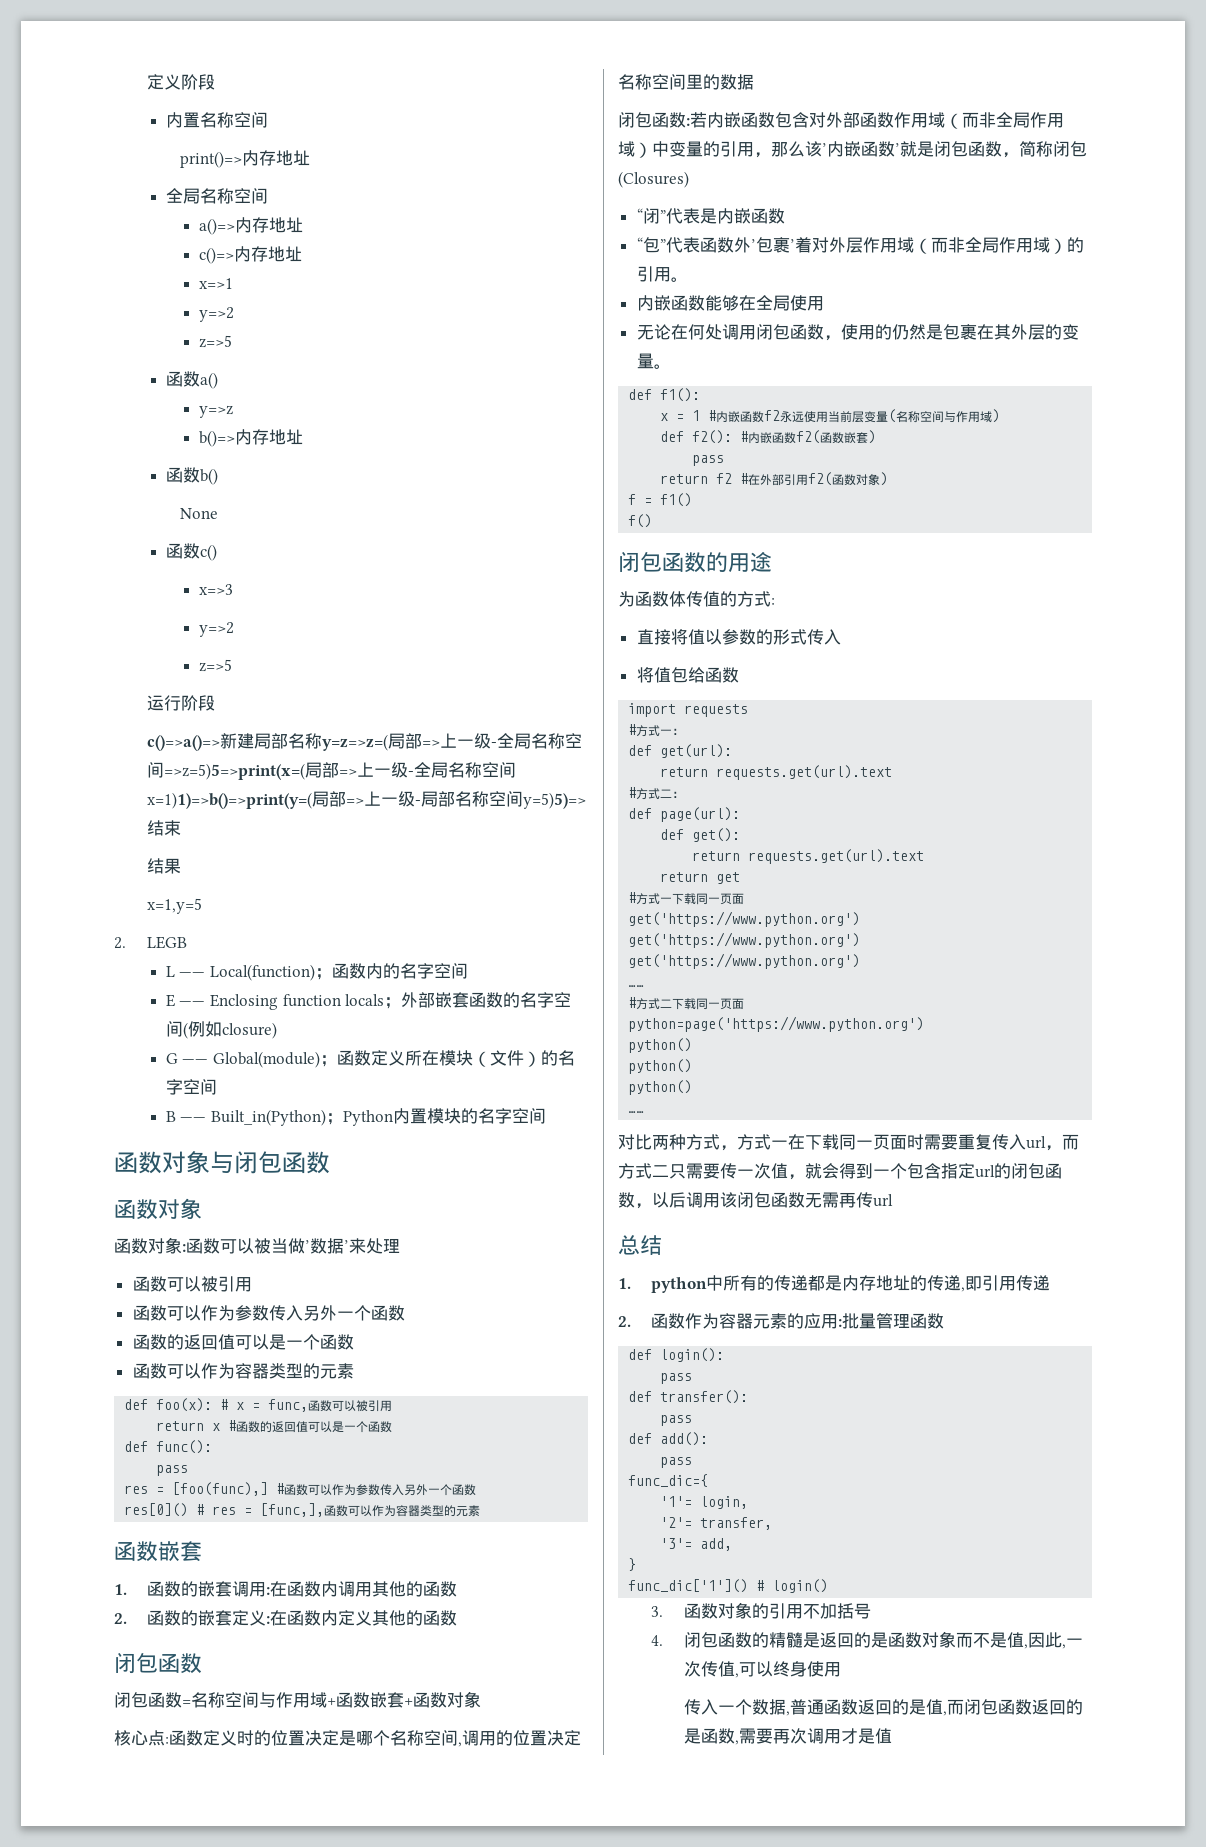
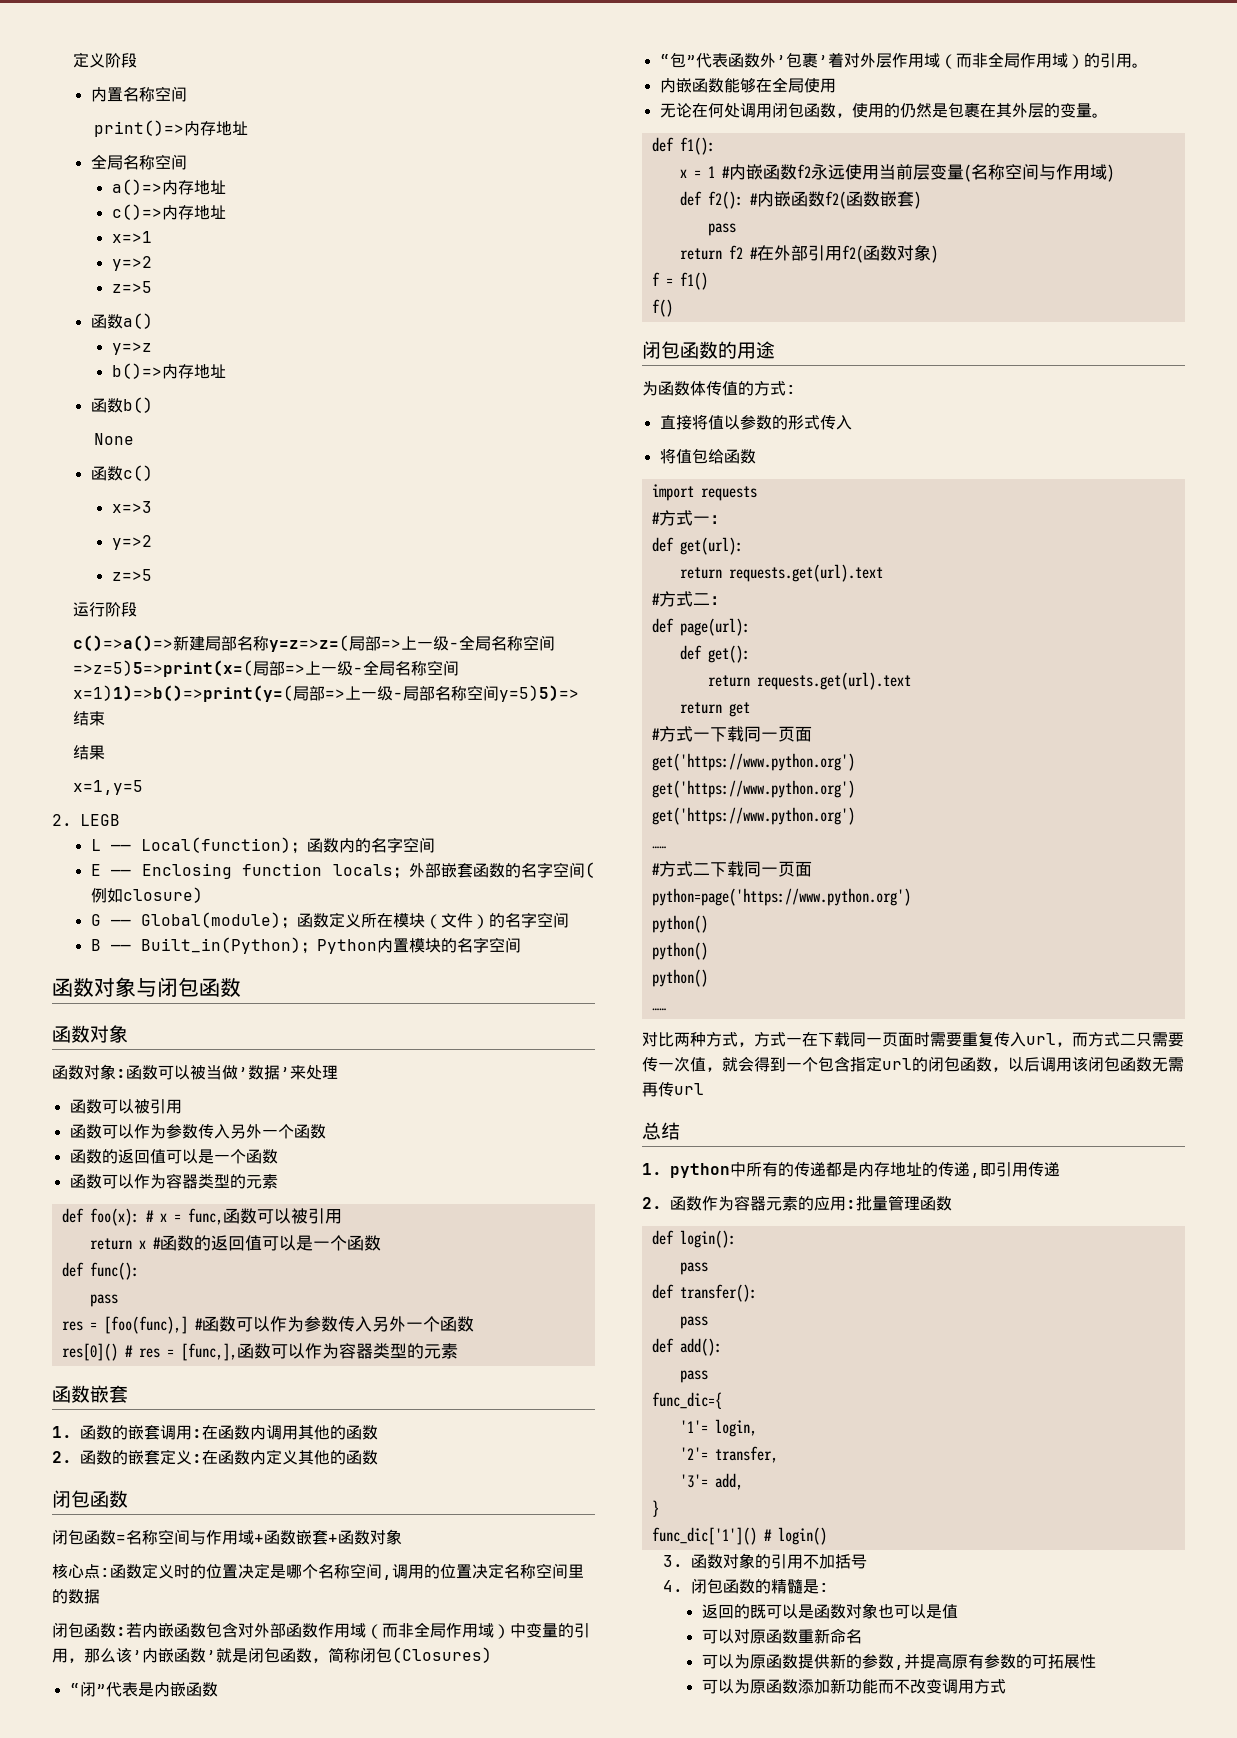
[820,1631,1084,1649] [684,1661,842,1678] [684,1699,1084,1716] [684,1728,893,1745] 返回的是函数对象而不是值,因此,一次传值,可以终身使用 // 传入一个数据,普通函数返回的是值,而闭包函数返回的是函数,需要再次调用才是值 -> [819,1583,830,1592] [701,1603,958,1619] [701,1628,862,1644] [701,1653,1096,1670] [701,1678,1006,1694] : // 返回的既可以是函数对象也可以是值 // 可以对原函数重新命名 // 可以为原函数提供新的参数,并提高原有参数的可拓展性 // 可以为原函数添加新功能而不改变调用方式

